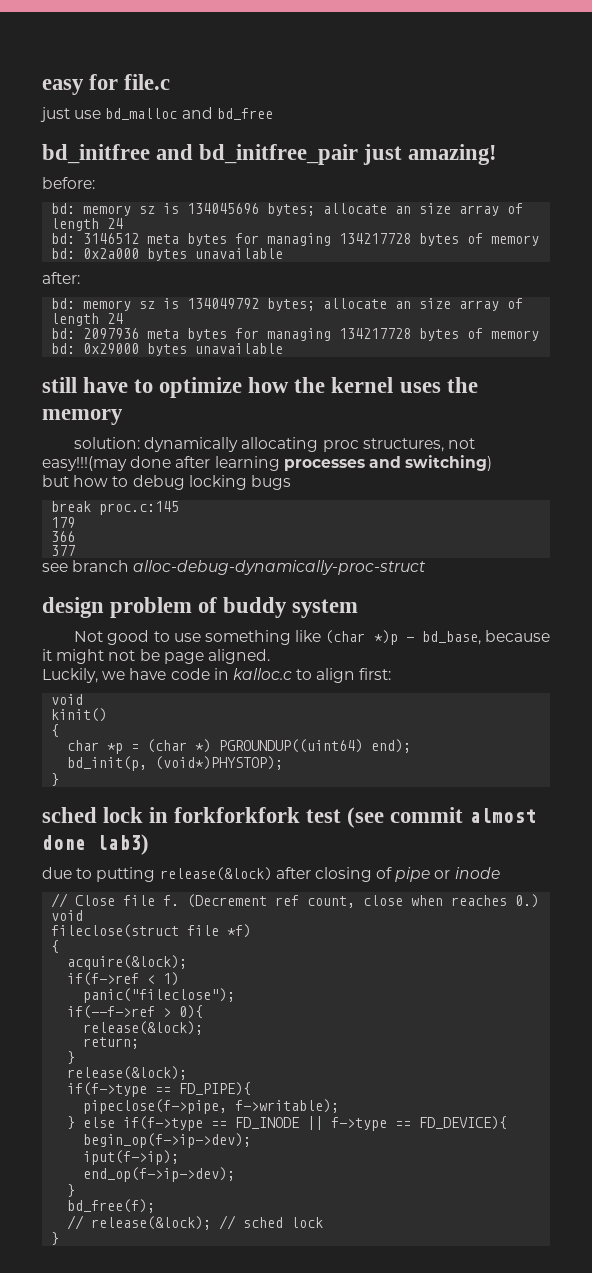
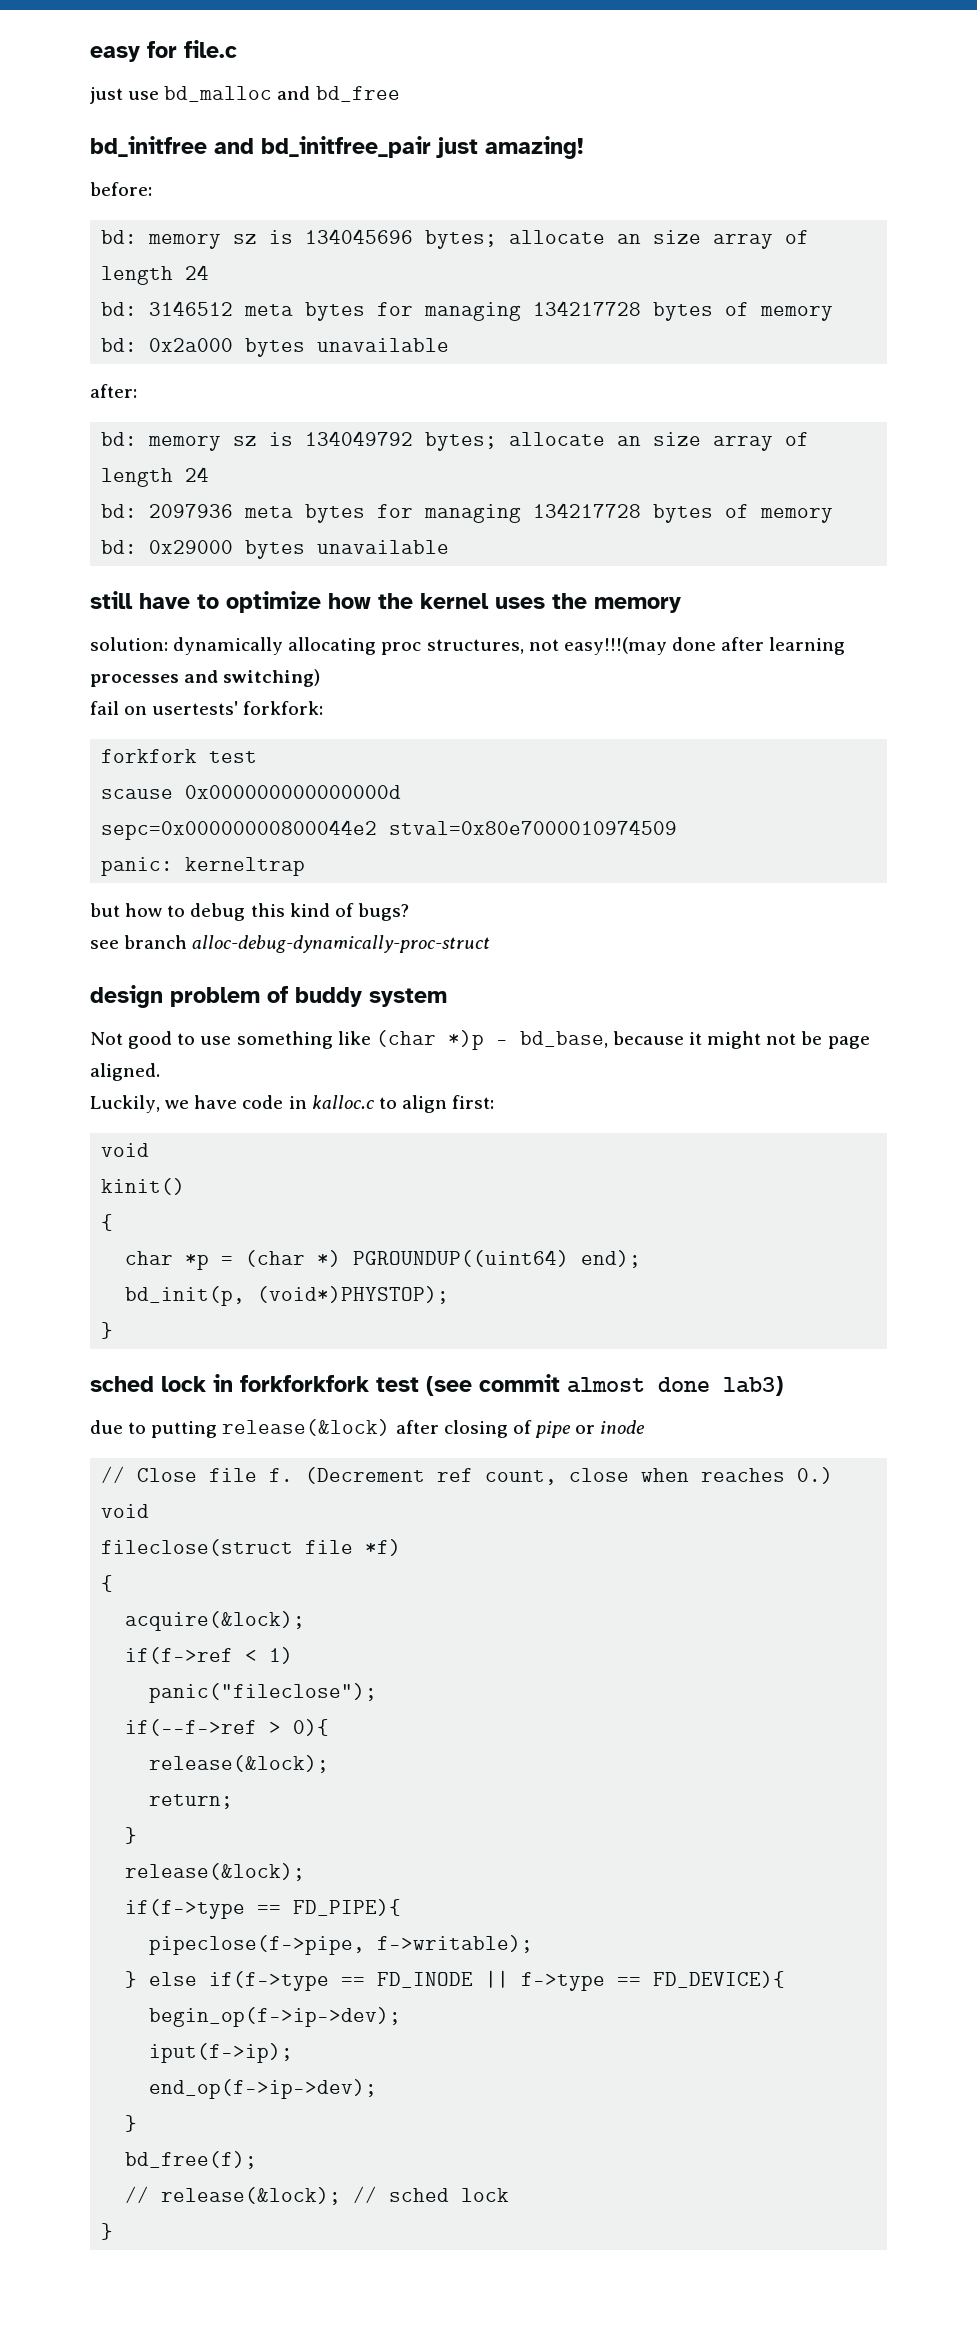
[42,475,291,490] [51,501,180,515] [51,517,76,528] [51,531,76,542] [51,545,76,556] but how to debug locking bugs // break proc.c:145 // 179 // 366 // 377 -> [90,701,324,715] [101,749,258,763] [101,785,402,799] [101,820,678,840] [101,857,306,876] [90,903,409,921] fail on usertests' forkfork: // forkfork test // scause 0x000000000000000d // sepc=0x00000000800044e2 stval=0x80e7000010974509 // panic: kerneltrap // but how to debug this kind of bugs?

